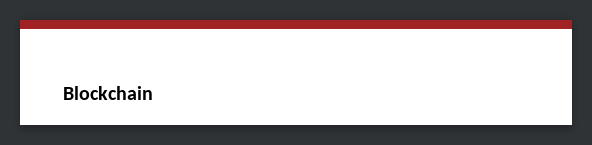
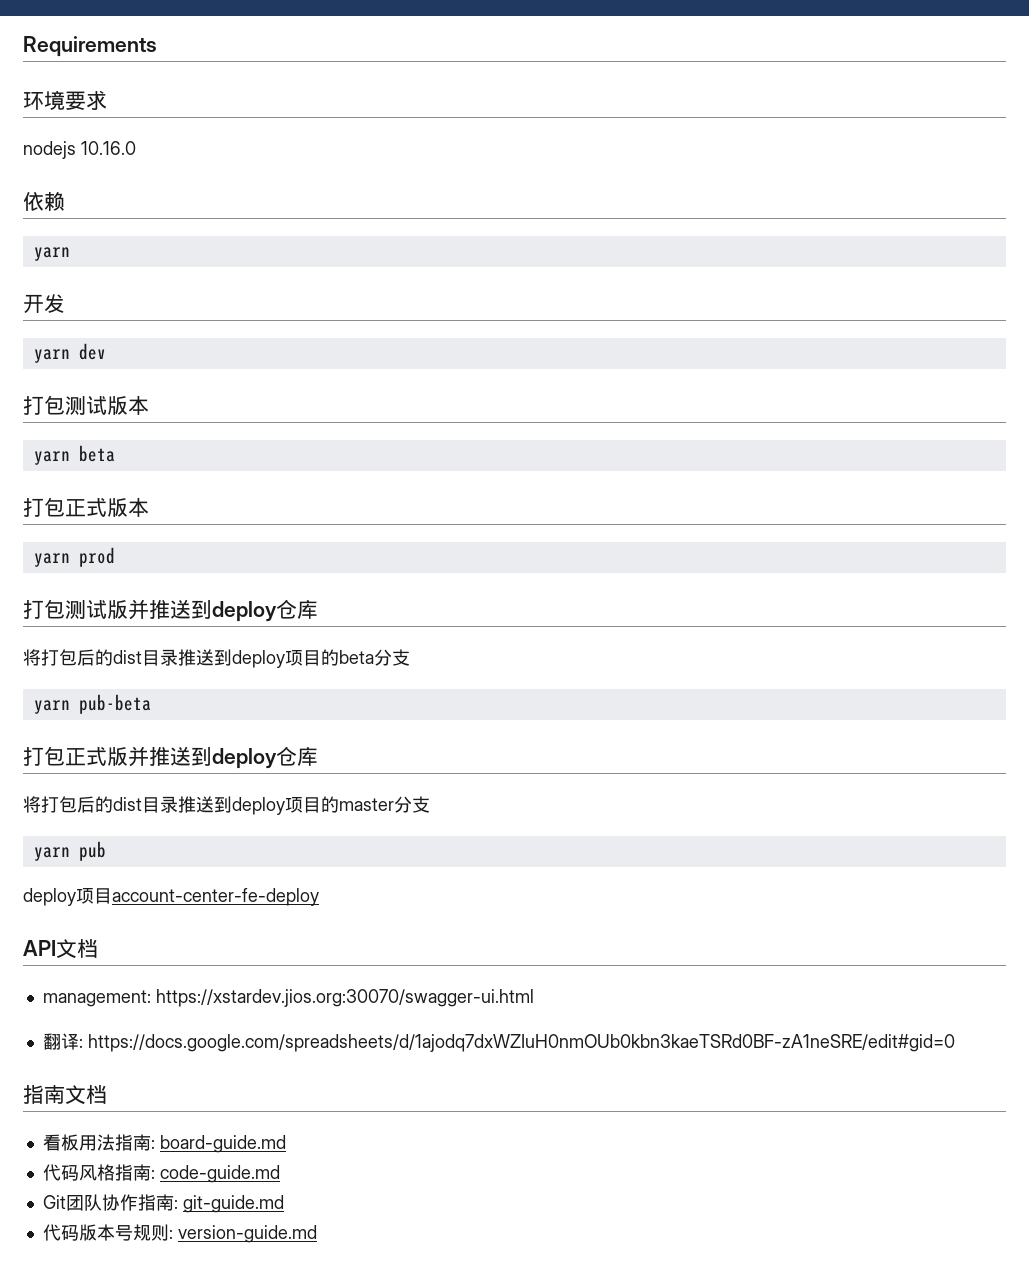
[63,86,153,100] Blockchain -> [23,36,157,57] [23,90,107,110] [23,141,136,159] [23,192,65,211] [33,247,70,261] [23,294,65,314] [33,343,106,363] [23,395,149,415] [33,445,115,465] [23,497,149,517] [33,547,115,567] [23,599,318,622] [23,649,410,668] [33,694,151,714] [23,746,318,769] [23,796,430,815] [33,841,106,861] [23,888,319,906] [23,939,98,959] [42,989,534,1007] [42,1033,955,1052] [23,1085,107,1105] [42,1134,286,1153] [42,1164,280,1183] [42,1194,284,1213] [42,1224,317,1243] Requirements // 环境要求 // nodejs 10.16.0 // 依赖 // yarn // 开发 // yarn dev // 打包测试版本 // yarn beta // 打包正式版本 // yarn prod // 打包测试版并推送到deploy仓库 // 将打包后的dist目录推送到deploy项目的beta分支 // yarn pub-beta // 打包正式版并推送到deploy仓库 // 将打包后的dist目录推送到deploy项目的master分支 // yarn pub // deploy项目account-center-fe-deploy // API文档 // management: https://xstardev.jios.org:30070/swagger-ui.html // 翻译: https://docs.google.com/spreadsheets/d/1ajodq7dxWZIuH0nmOUb0kbn3kaeTSRd0BF-zA1neSRE/edit#gid=0 // 指南文档 // 看板用法指南: board-guide.md // 代码风格指南: code-guide.md // Git团队协作指南: git-guide.md // 代码版本号规则: version-guide.md

